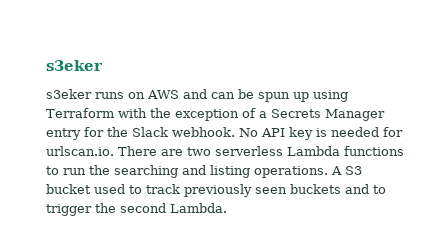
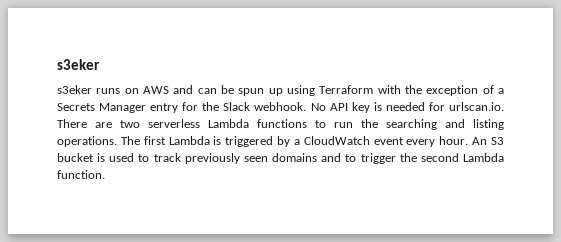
[331,166,342,175] A -> [120,136,488,147] The first Lambda is triggered by a CloudWatch event every hour. An
(91, 189) none -> [97,153,106,162] is
[290,184,341,194] buckets -> [272,153,318,162] domains
[170,203,227,213] Lambda. -> [462,153,504,162] [57,170,105,179] Lambda function.

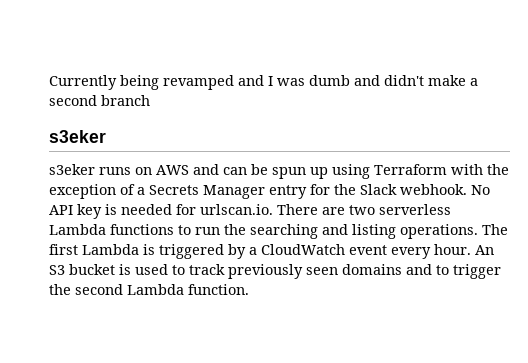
(57, 64) none -> [49,75,478,90] [49,95,150,106] Currently being revamped and I was dumb and didn't make a second branch //

